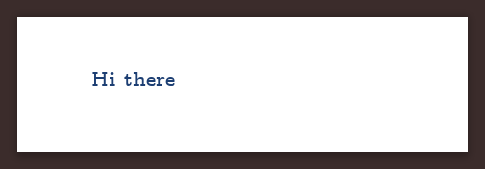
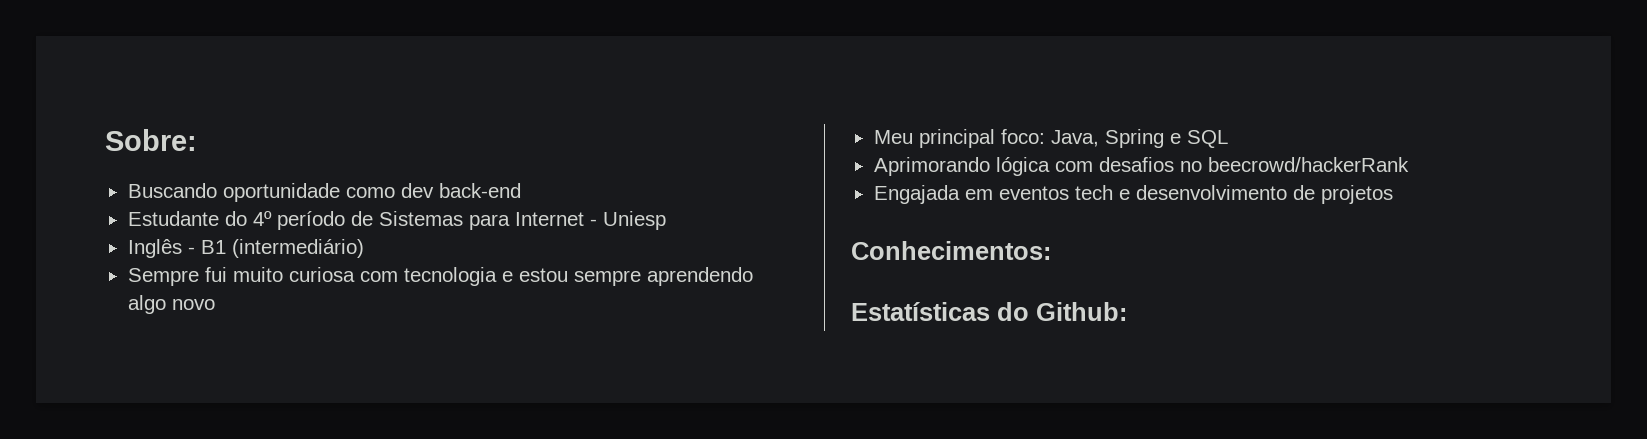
[91,72,175,86] Hi there -> [105,129,197,151] [127,183,521,202] [127,211,666,230] [127,239,364,258] [127,267,753,286] [127,295,215,314] [873,129,1228,148] [873,157,1409,176] [873,185,1393,204] [851,241,1051,260] [851,302,1127,321] Sobre: // Buscando oportunidade como dev back-end // Estudante do 4º período de Sistemas para Internet - Uniesp // Inglês - B1 (intermediário) // Sempre fui muito curiosa com tecnologia e estou sempre aprendendo algo novo // Meu principal foco: Java, Spring e SQL // Aprimorando lógica com desafios no beecrowd/hackerRank // Engajada em eventos tech e desenvolvimento de projetos // Conhecimentos: // Estatísticas do Github:

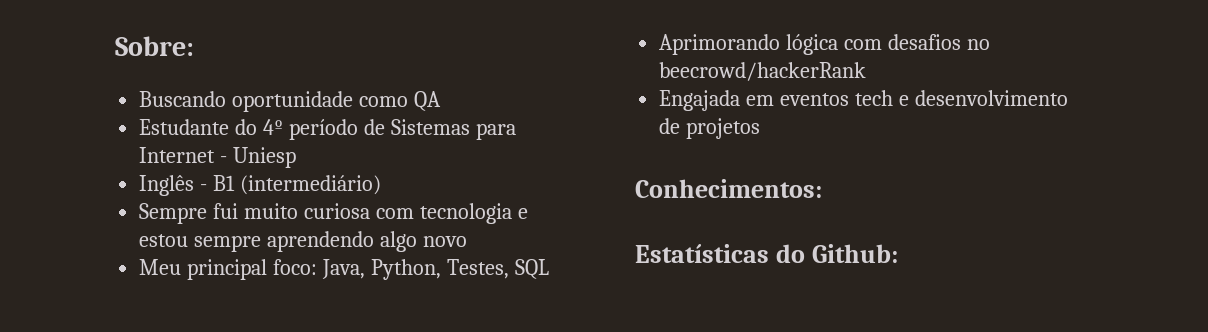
[400,183,521,198] dev back-end -> [414,91,442,111] QA
[1104,129,1181,148] Spring e -> [370,259,509,280] Python, Testes,

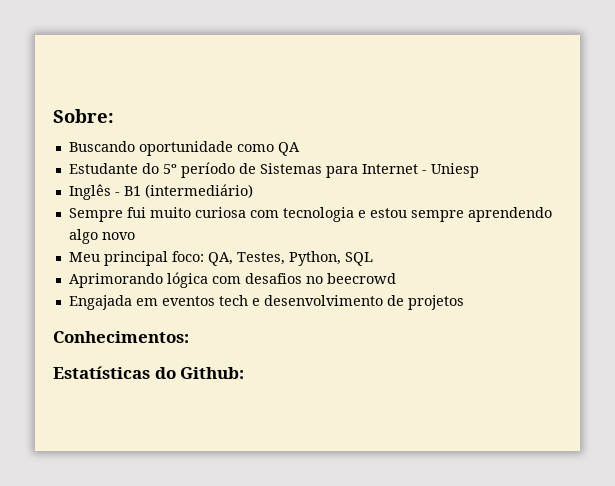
[263,119,284,135] 4º -> [162,164,177,174] 5º
[322,259,509,280] Java, Python, Testes, -> [207,251,341,266] QA, Testes, Python,
[659,62,867,81] beecrowd/hackerRank -> [326,273,396,284] beecrowd

